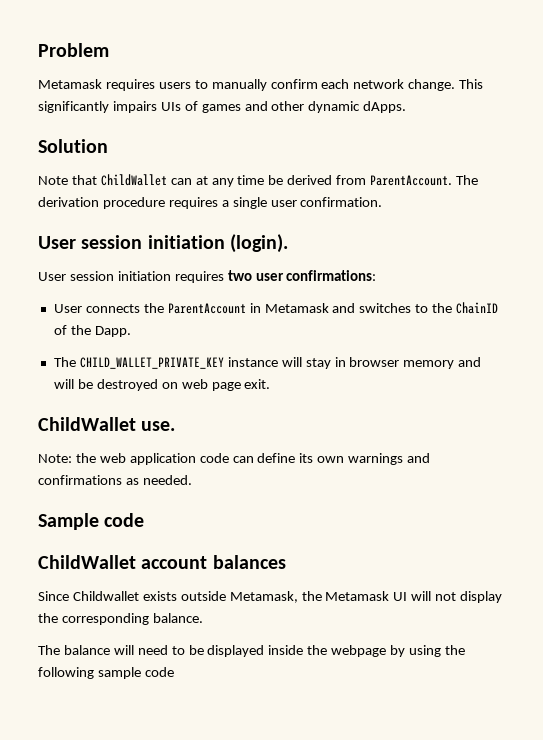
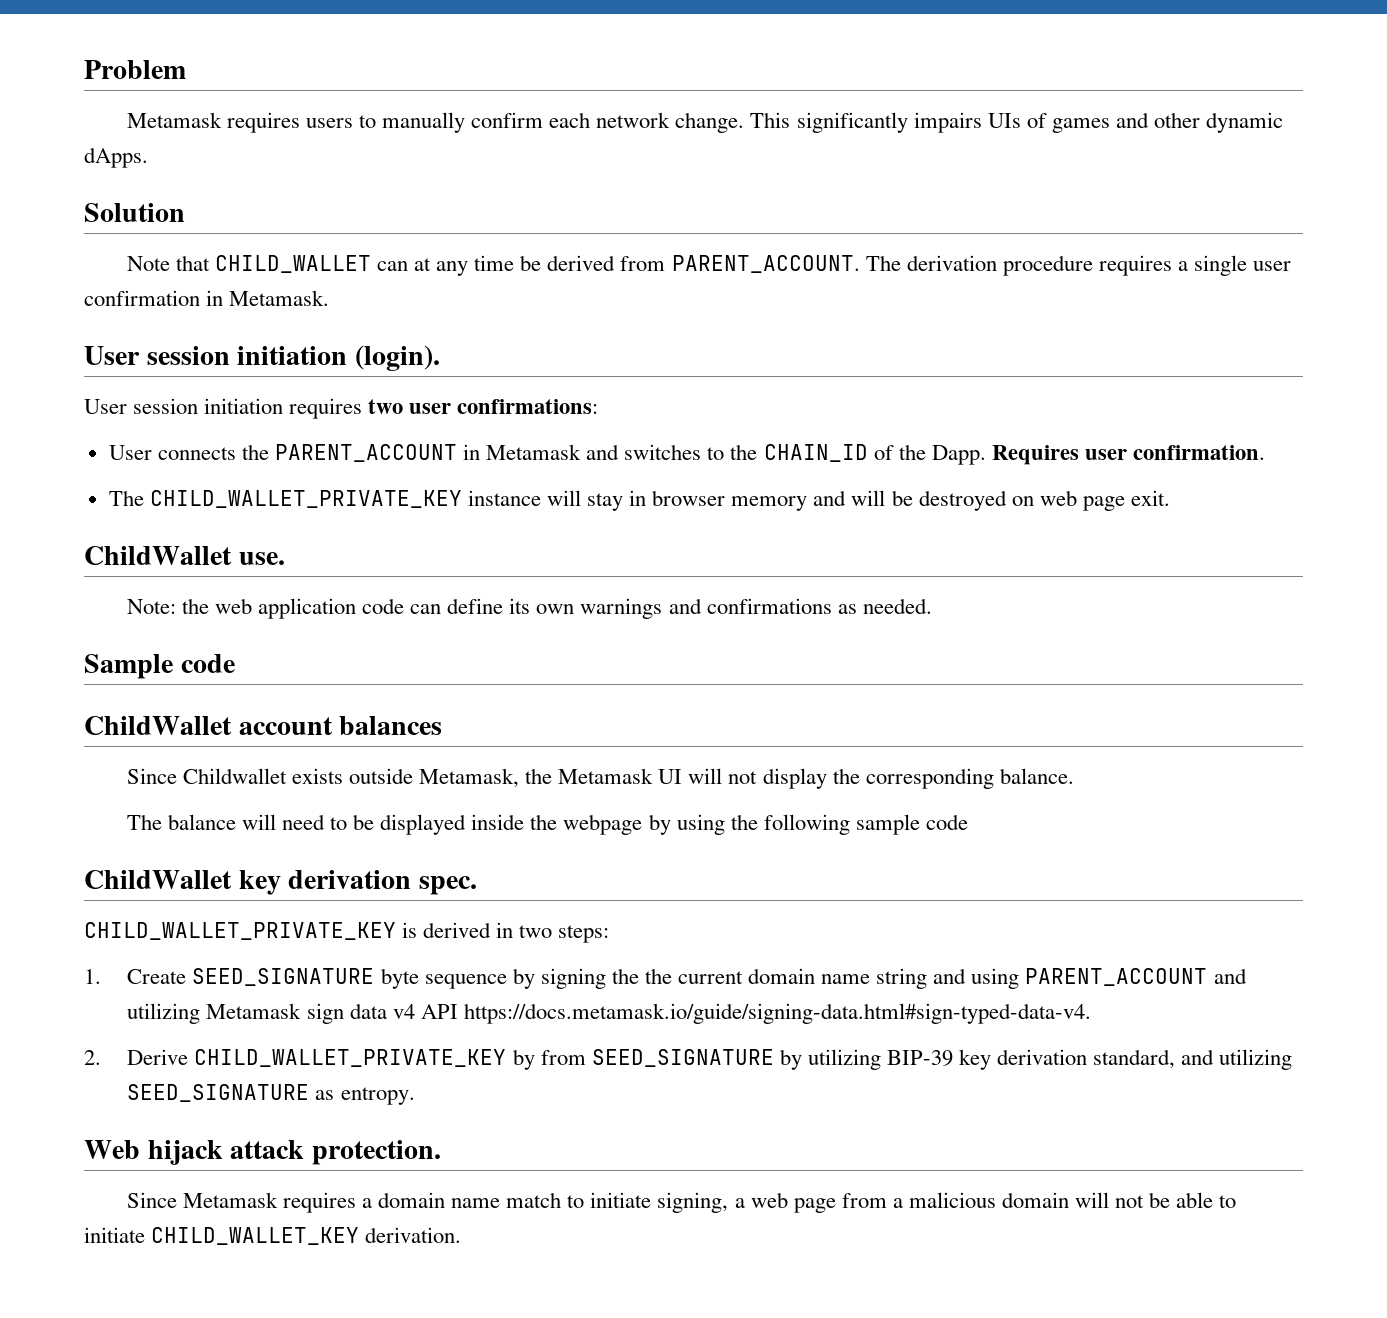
[100,174,167,186] ChildWallet -> [214,255,371,273] CHILD_WALLET
[370,175,453,186] ParentAccount. -> [671,255,860,273] PARENT_ACCOUNT.
[300,197,383,207] confirmation. -> [84,290,330,306] confirmation in Metamask.
[167,303,246,314] ParentAccount -> [274,444,457,462] PARENT_ACCOUNT
[456,302,499,314] ChainID -> [763,444,868,462] CHAIN_ID
(131, 331) none -> [991,445,1265,465] Requires user confirmation.
(174, 672) none -> [84,870,477,895] [84,922,610,943] [84,968,1247,989] [127,1003,1091,1024] [84,1049,1293,1070] [127,1084,415,1105] [84,1140,441,1165] [126,1192,1237,1213] [84,1227,462,1245] // ChildWallet key derivation spec. // CHILD_WALLET_PRIVATE_KEY is derived in two steps: // 1. Create SEED_SIGNATURE byte sequence by signing the the current domain name string and using PARENT_ACCOUNT and utilizing Metamask sign data v4 API https://docs.metamask.io/guide/signing-data.html#sign-typed-data-v4. // 2. Derive CHILD_WALLET_PRIVATE_KEY by from SEED_SIGNATURE by utilizing BIP-39 key derivation standard, and utilizing SEED_SIGNATURE as entropy. // Web hijack attack protection. // Since Metamask requires a domain name match to initiate signing, a web page from a malicious domain will not be able to initiate CHILD_WALLET_KEY derivation.

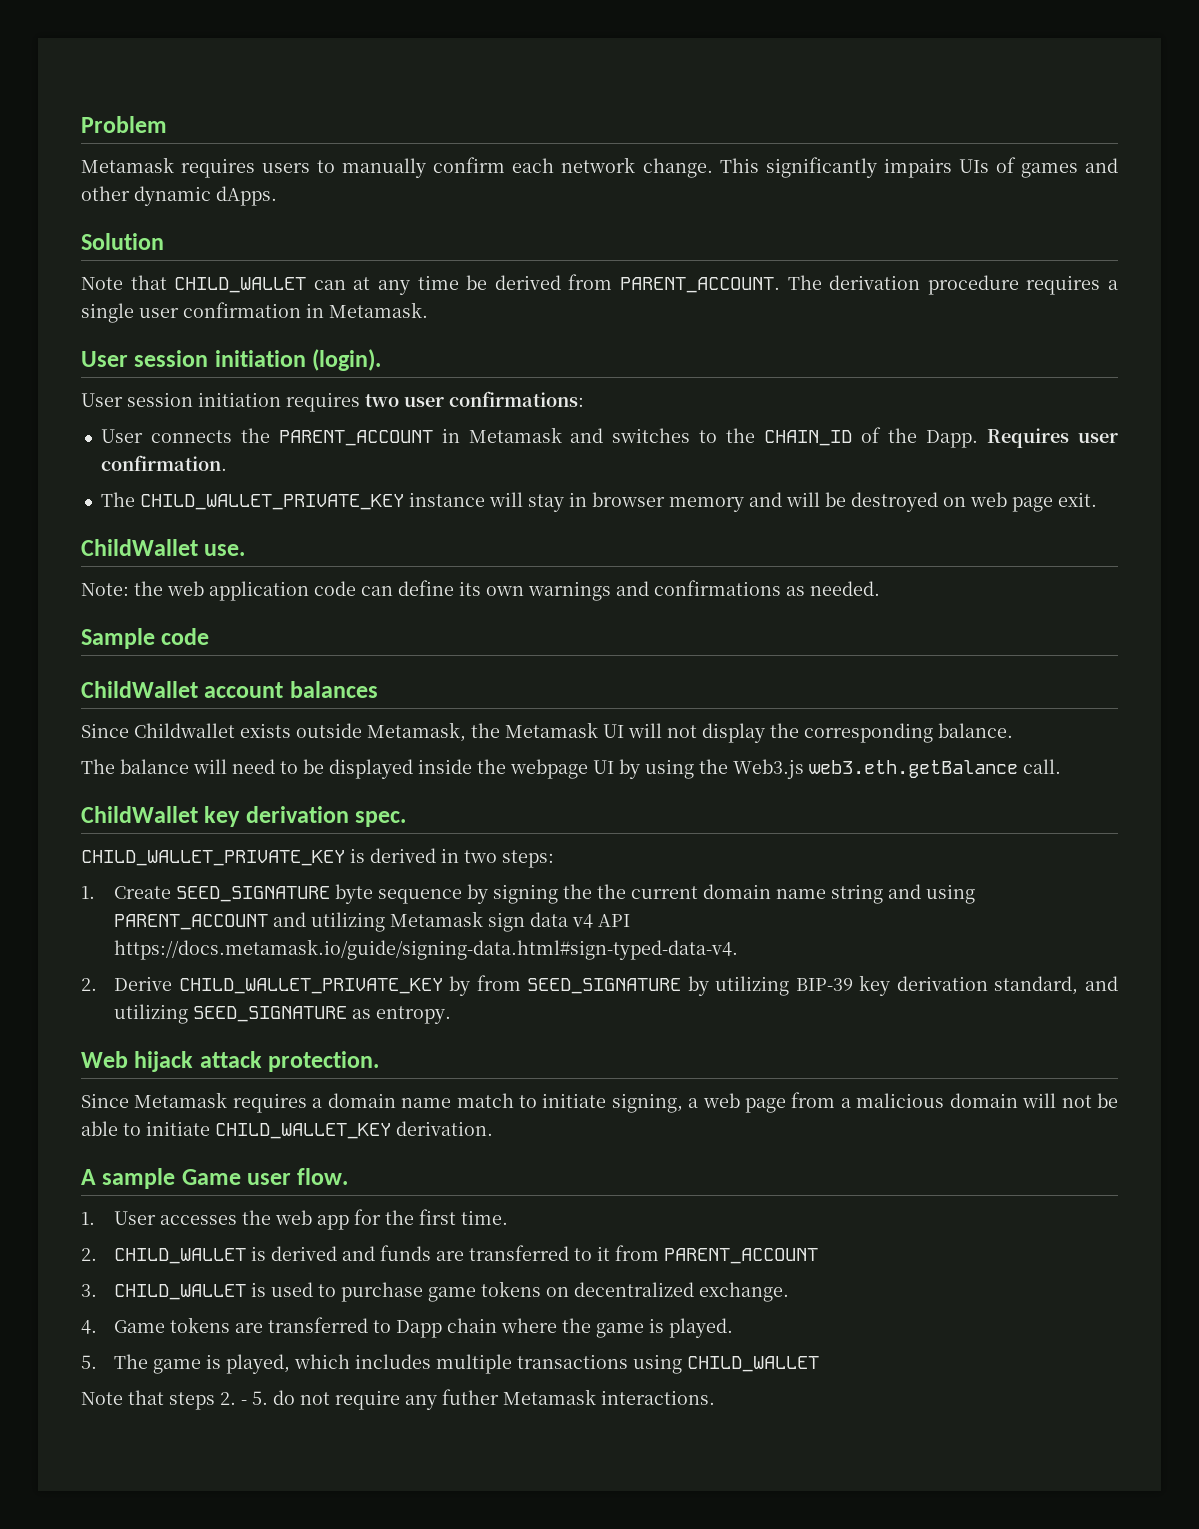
(643, 824) none -> [593,760,614,774] UI
[763,814,968,835] following sample code -> [733,759,1061,779] Web3.js web3.eth.getBalance call.
(462, 1235) none -> [81,1168,349,1189] [81,1209,509,1230] [81,1245,819,1264] [81,1281,790,1302] [81,1317,734,1338] [81,1354,820,1374] [81,1389,715,1410] // A sample Game user flow. // 1. User accesses the web app for the first time. // 2. CHILD_WALLET is derived and funds are transferred to it from PARENT_ACCOUNT // 3. CHILD_WALLET is used to purchase game tokens on decentralized exchange. // 4. Game tokens are transferred to Dapp chain where the game is played. // 5. The game is played, which includes multiple transactions using CHILD_WALLET // Note that steps 2. - 5. do not require any futher Metamask interactions.

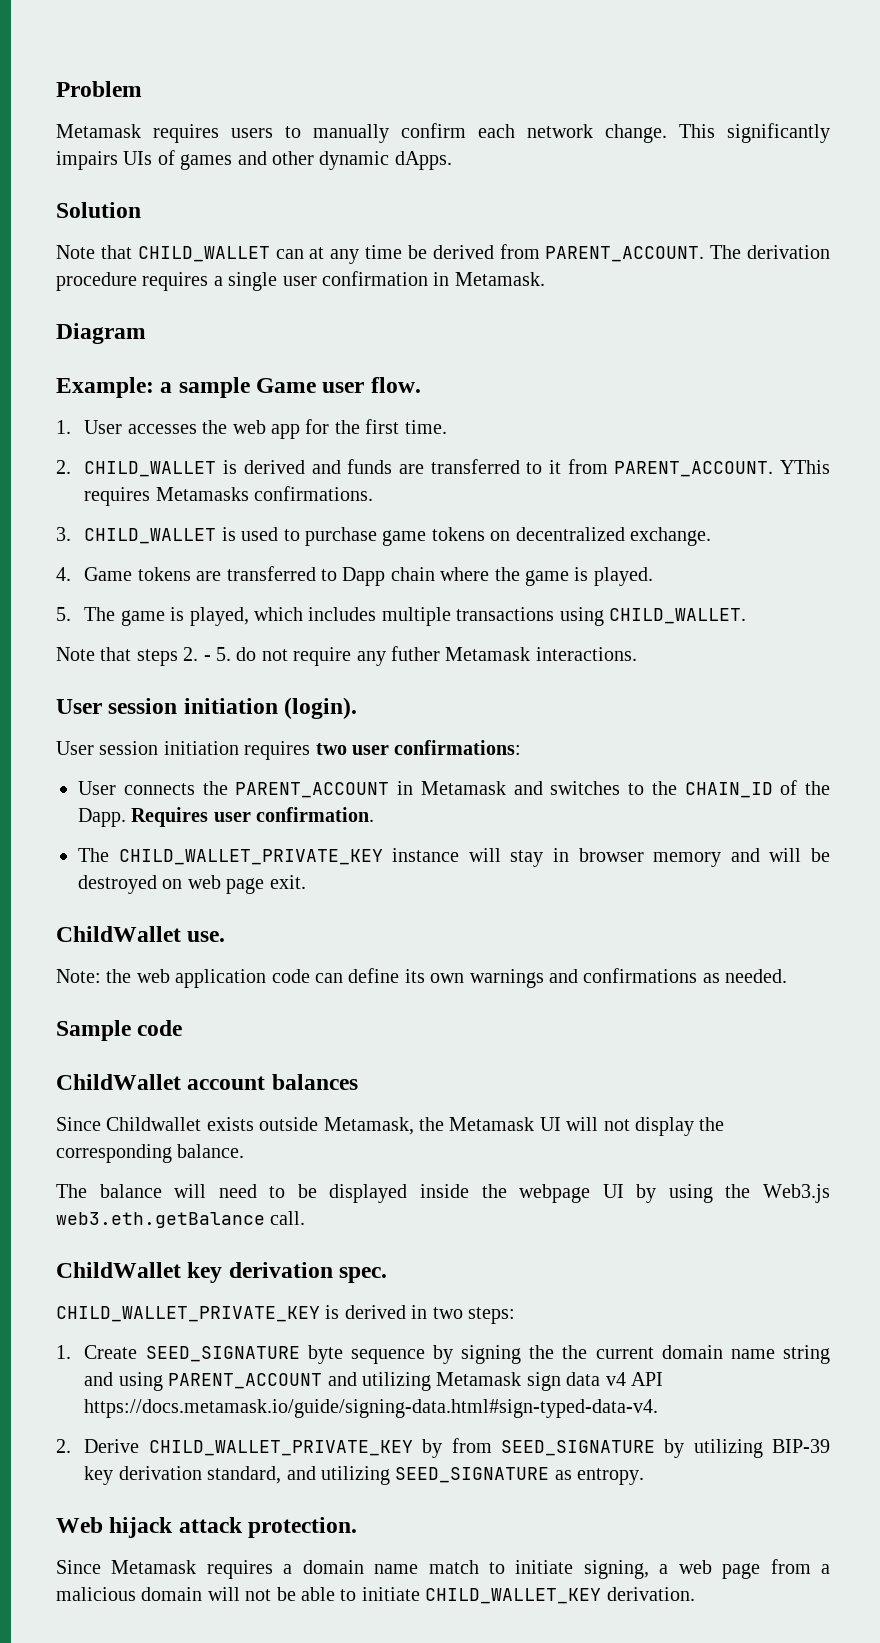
(428, 310) none -> [56,323,146,344] [56,377,421,398] [56,419,447,439] [56,459,831,477] [84,486,374,506] [56,527,712,546] [56,566,653,586] [56,607,747,626] [56,646,637,666] // Diagram // Example: a sample Game user flow. // 1. User accesses the web app for the first time. // 2. CHILD_WALLET is derived and funds are transferred to it from PARENT_ACCOUNT. YThis requires Metamasks confirmations. // 3. CHILD_WALLET is used to purchase game tokens on decentralized exchange. // 4. Game tokens are transferred to Dapp chain where the game is played. // 5. The game is played, which includes multiple transactions using CHILD_WALLET. // Note that steps 2. - 5. do not require any futher Metamask interactions.
[81,1168,349,1189] [81,1209,509,1230] [81,1245,819,1264] [81,1281,790,1302] [81,1317,734,1338] [81,1354,820,1374] [81,1389,715,1410] // A sample Game user flow. // 1. User accesses the web app for the first time. // 2. CHILD_WALLET is derived and funds are transferred to it from PARENT_ACCOUNT // 3. CHILD_WALLET is used to purchase game tokens on decentralized exchange. // 4. Game tokens are transferred to Dapp chain where the game is played. // 5. The game is played, which includes multiple transactions using CHILD_WALLET // Note that steps 2. - 5. do not require any futher Metamask interactions. -> (695, 1594) none

